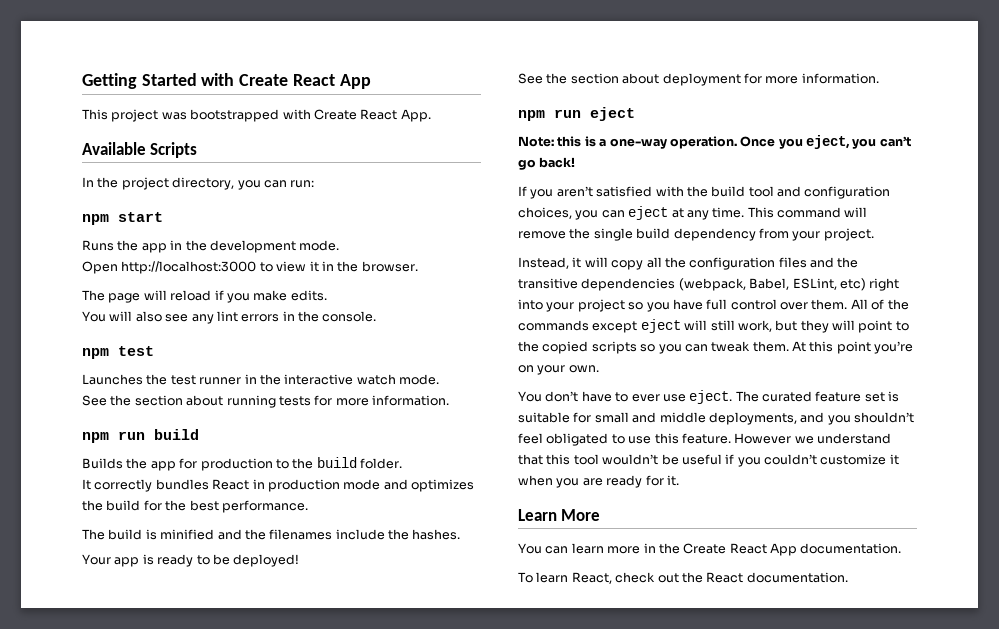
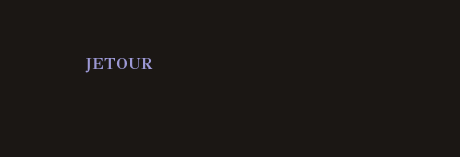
[82,73,371,89] [82,109,431,122] [82,142,198,158] [82,177,315,190] [82,212,163,225] [82,240,340,253] [82,261,418,274] [82,290,327,303] [82,311,377,324] [82,346,154,359] [82,374,439,385] [82,395,449,408] [82,429,199,443] [82,457,402,471] [82,479,474,492] [82,500,308,513] [82,529,461,540] [82,554,300,567] [518,73,879,86] [518,107,635,121] [518,135,911,149] [518,157,576,170] [518,186,891,199] [518,206,868,220] [518,228,874,241] [518,257,859,270] [518,278,900,291] [518,299,909,312] [518,319,909,333] [518,341,914,354] [518,365,599,375] [518,390,900,404] [518,412,914,425] [518,433,891,446] [518,454,899,467] [518,475,679,488] [518,509,601,521] [518,543,902,556] [518,572,848,584] Getting Started with Create React App // This project was bootstrapped with Create React App. // Available Scripts // In the project directory, you can run: // npm start // Runs the app in the development mode. // Open http://localhost:3000 to view it in the browser. // The page will reload if you make edits. // You will also see any lint errors in the console. // npm test // Launches the test runner in the interactive watch mode. // See the section about running tests for more information. // npm run build // Builds the app for production to the build folder. // It correctly bundles React in production mode and optimizes the build for the best performance. // The build is minified and the filenames include the hashes. // Your app is ready to be deployed! // See the section about deployment for more information. // npm run eject // Note: this is a one-way operation. Once you eject, you can’t go back! // If you aren’t satisfied with the build tool and configuration choices, you can eject at any time. This command will remove the single build dependency from your project. // Instead, it will copy all the configuration files and the transitive dependencies (webpack, Babel, ESLint, etc) right into your project so you have full control over them. All of the commands except eject will still work, but they will point to the copied scripts so you can tweak them. At this point you’re on your own. // You don’t have to ever use eject. The curated feature set is suitable for small and middle deployments, and you shouldn’t feel obligated to use this feature. However we understand that this tool wouldn’t be useful if you couldn’t customize it when you are ready for it. // Learn More // You can learn more in the Create React App documentation. // To learn React, check out the React documentation. -> [85,58,153,73] JETOUR

